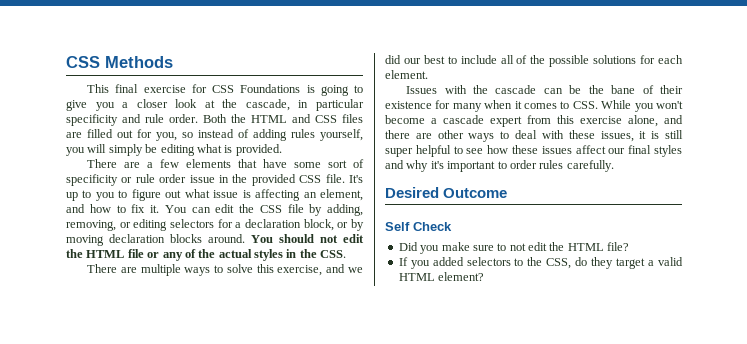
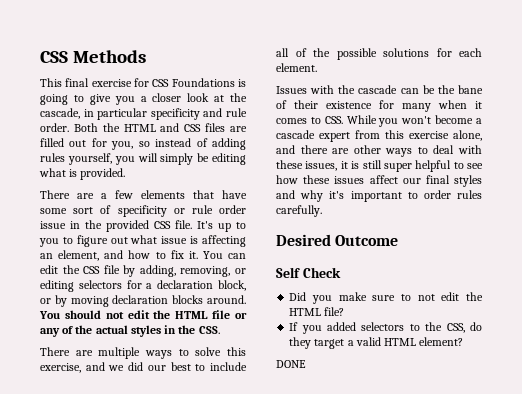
(485, 276) none -> [276,360,306,368] // DONE

